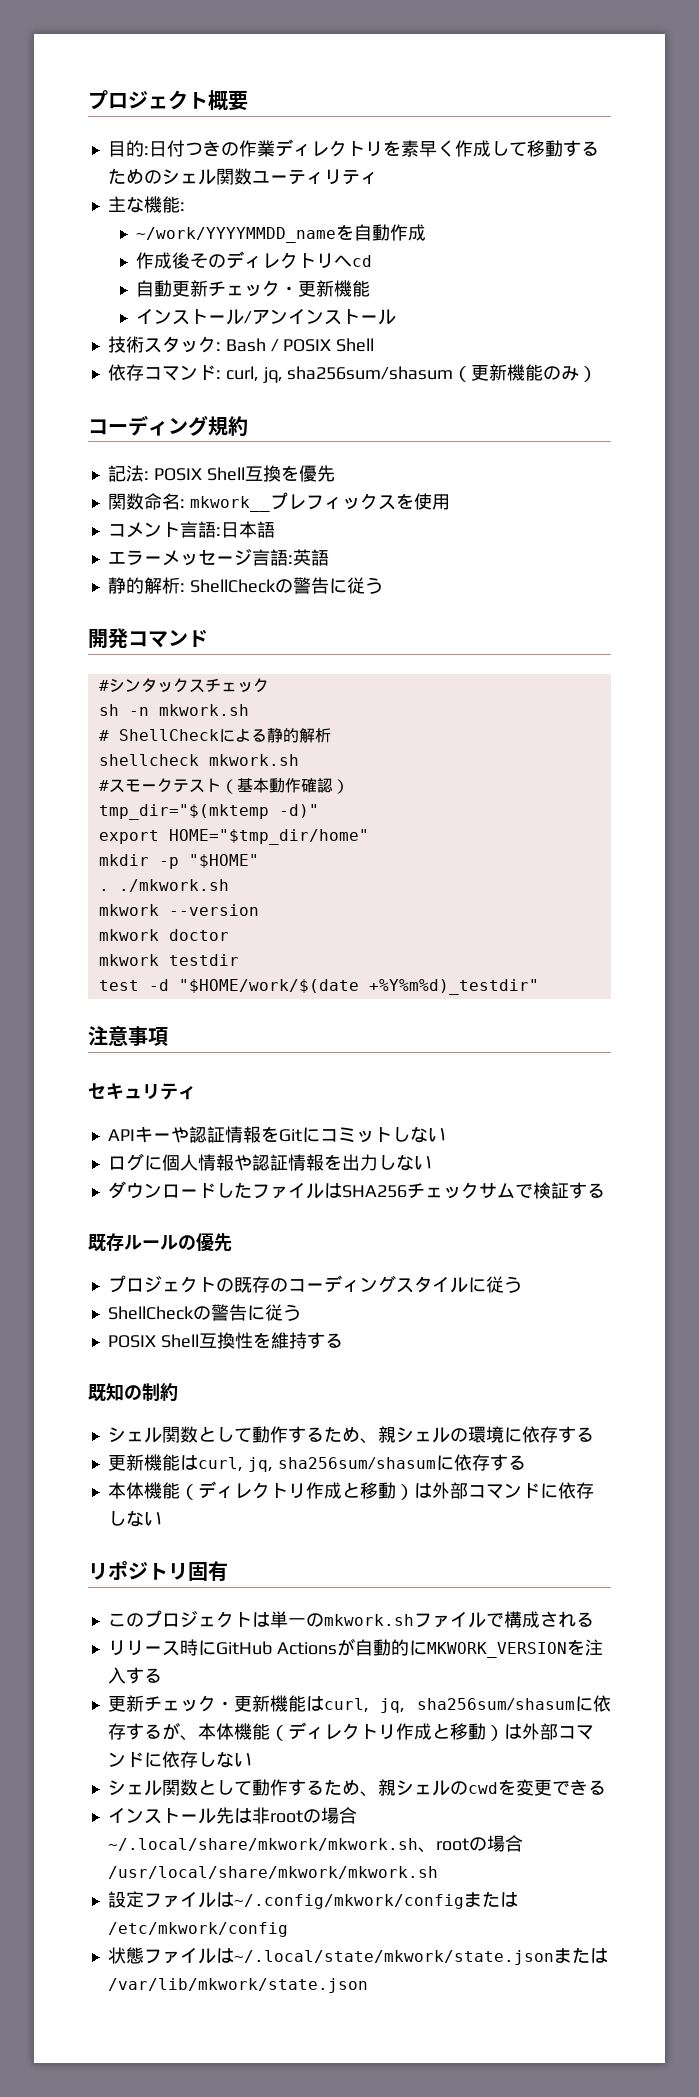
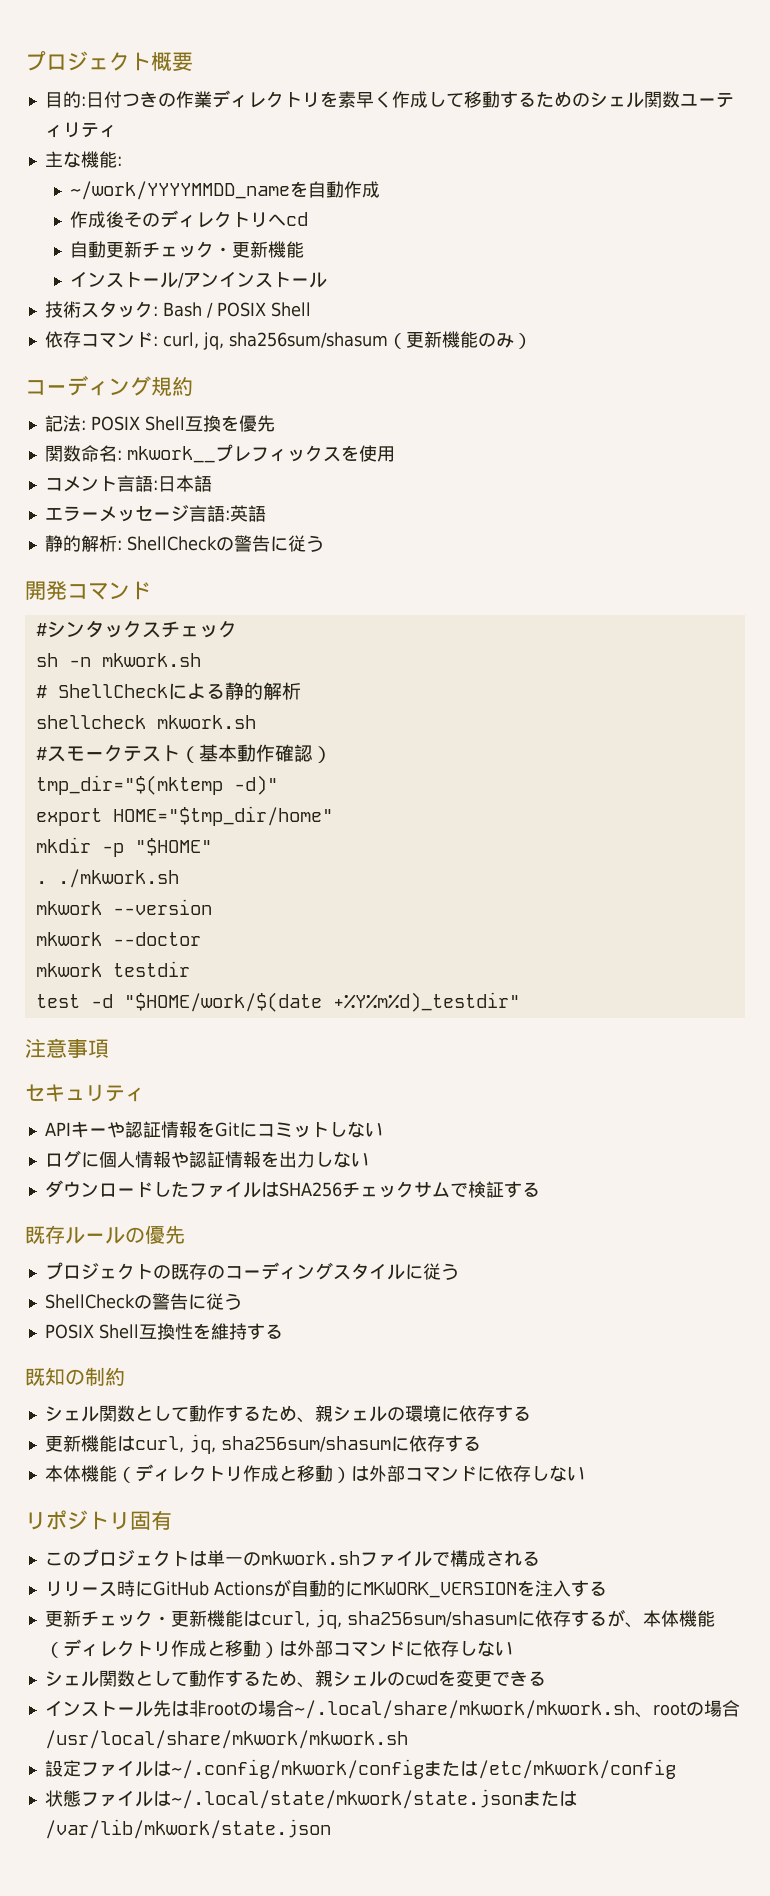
[168,929,229,941] doctor -> [112,932,201,946] --doctor

